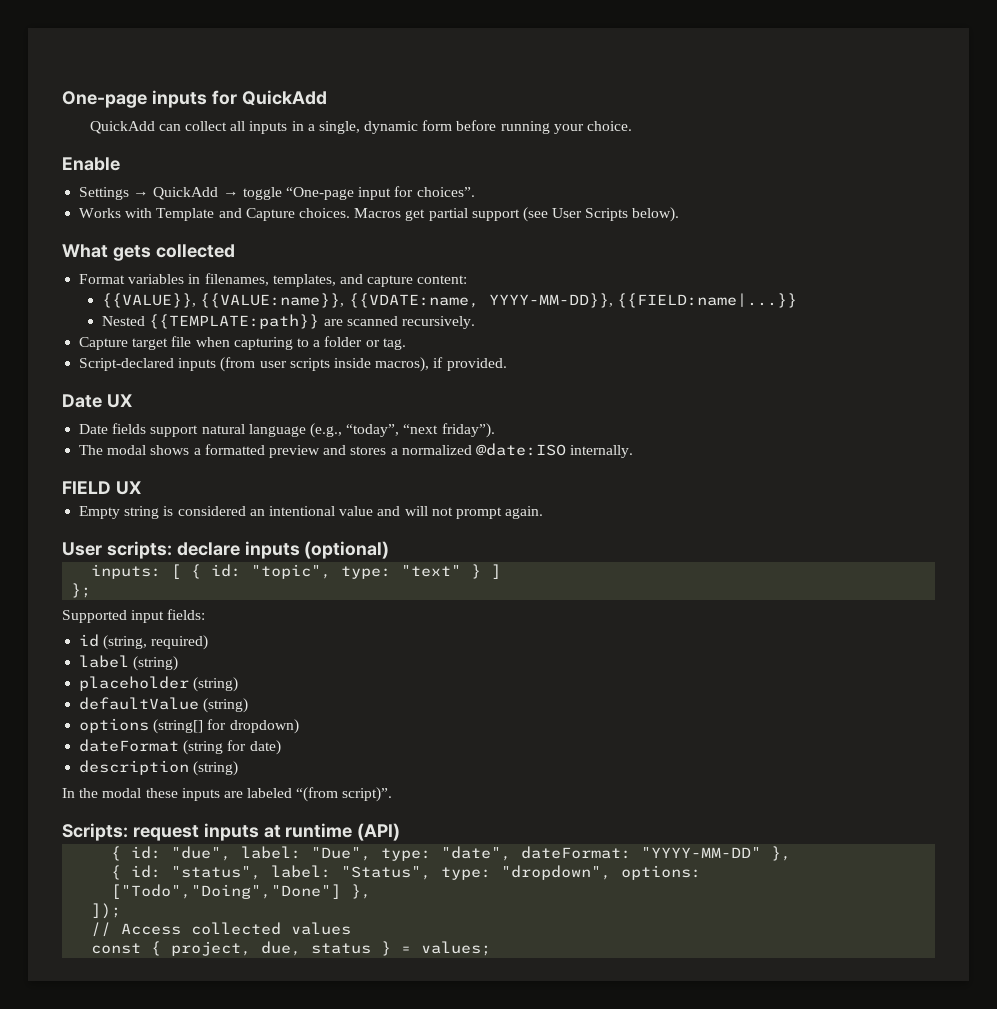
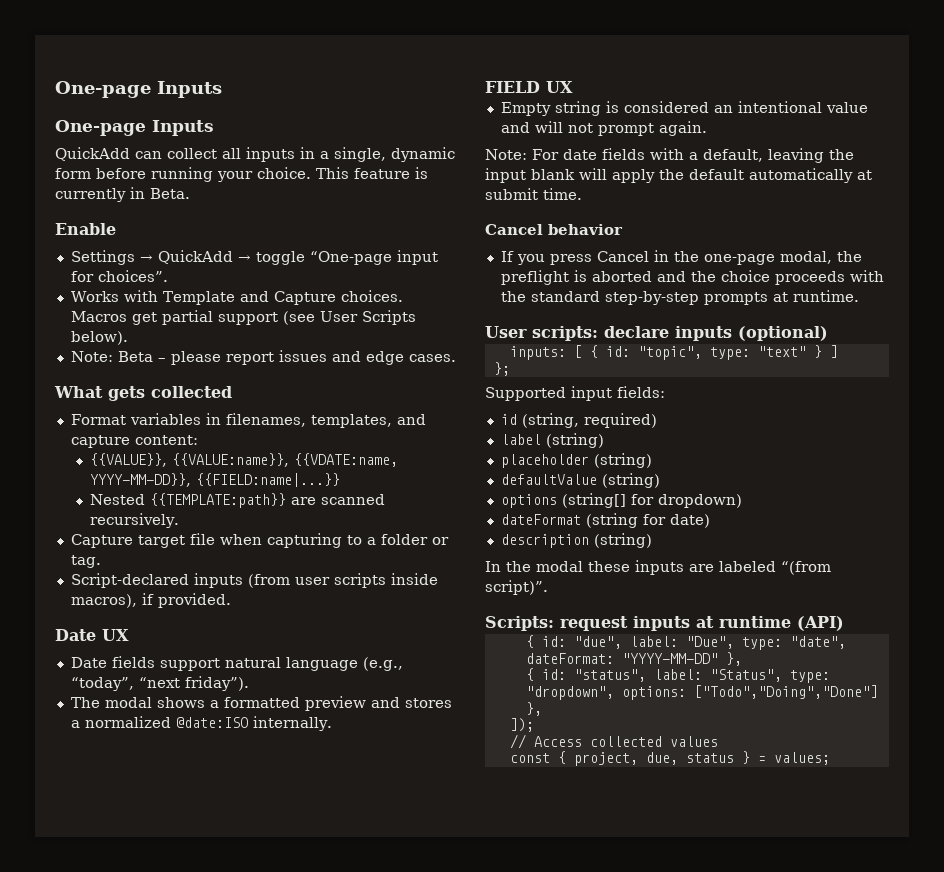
[62,90,327,108] One-page inputs for QuickAdd -> [55,81,222,98] [55,120,214,136] One-page Inputs // One-page Inputs
(633, 126) none -> [316,167,428,179] [55,187,190,202] This feature is currently in Beta.
(680, 214) none -> [70,350,456,365] // Note: Beta – please report issues and edge cases.
(544, 512) none -> [485,148,854,163] [485,168,872,183] [485,188,582,200] [485,224,623,235] [500,250,862,265] [500,270,884,285] [500,290,859,305] // Note: For date fields with a default, leaving the input blank will apply the default automatically at submit time. // Cancel behavior // If you press Cancel in the one-page modal, the preflight is aborted and the choice proceeds with the standard step-by-step prompts at runtime.

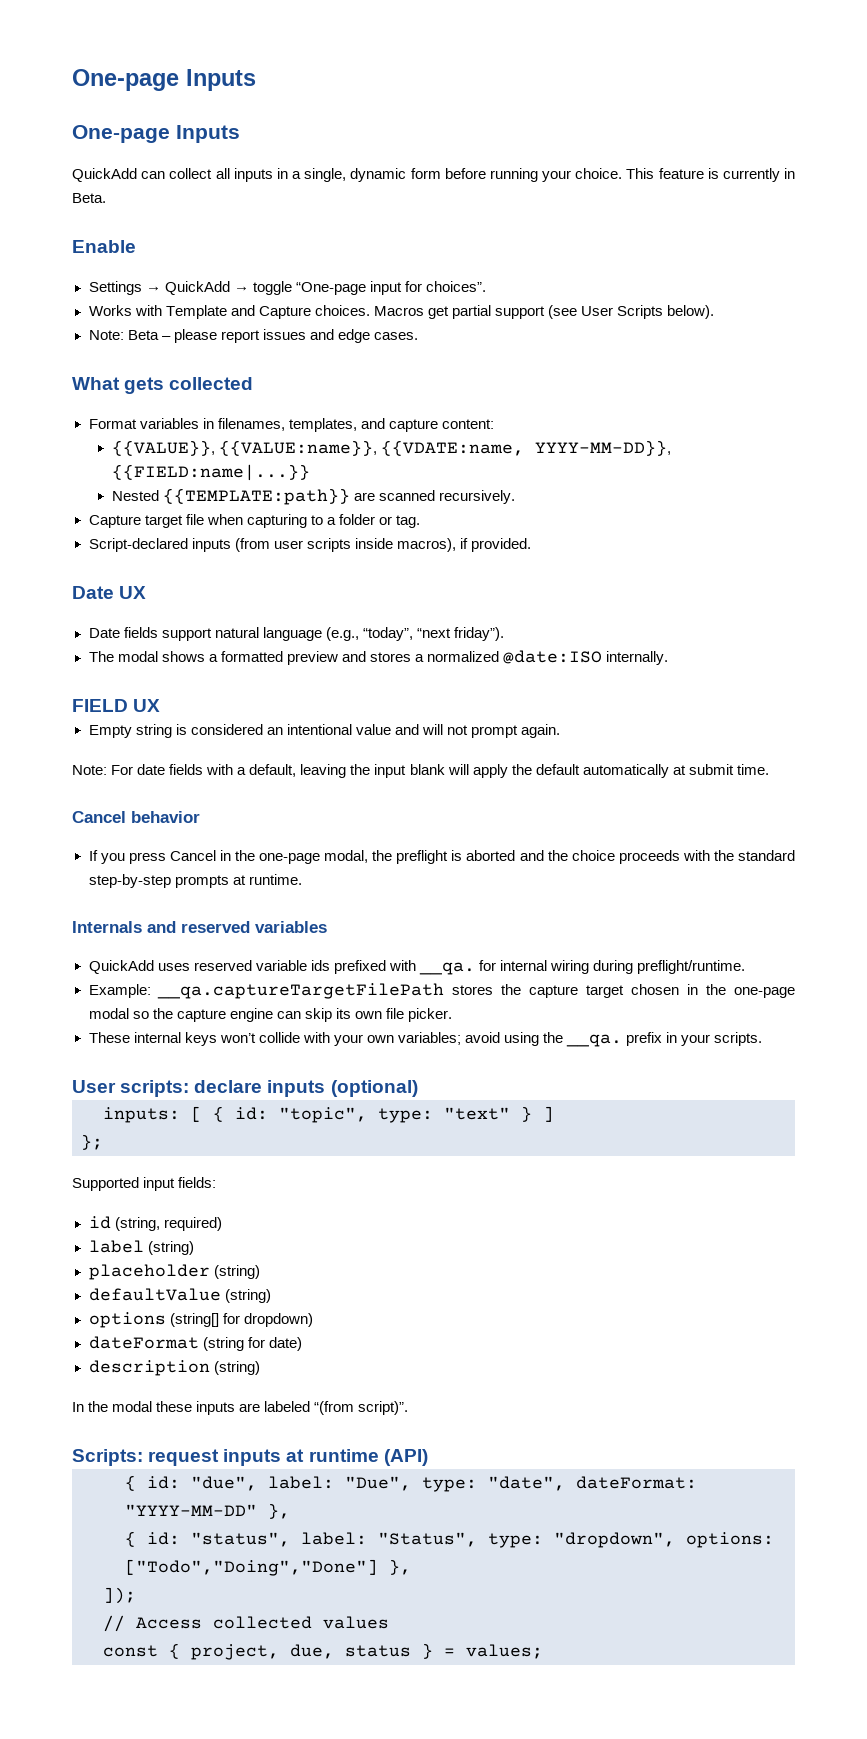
(859, 296) none -> [72,921,327,933] [88,960,746,975] [88,983,796,999] [88,1008,453,1022] [88,1032,763,1047] // Internals and reserved variables // QuickAdd uses reserved variable ids prefixed with __qa. for internal wiring during preflight/runtime. // Example: __qa.captureTargetFilePath stores the capture target chosen in the one-page modal so the capture engine can skip its own file picker. // These internal keys won’t collide with your own variables; avoid using the __qa. prefix in your scripts.

